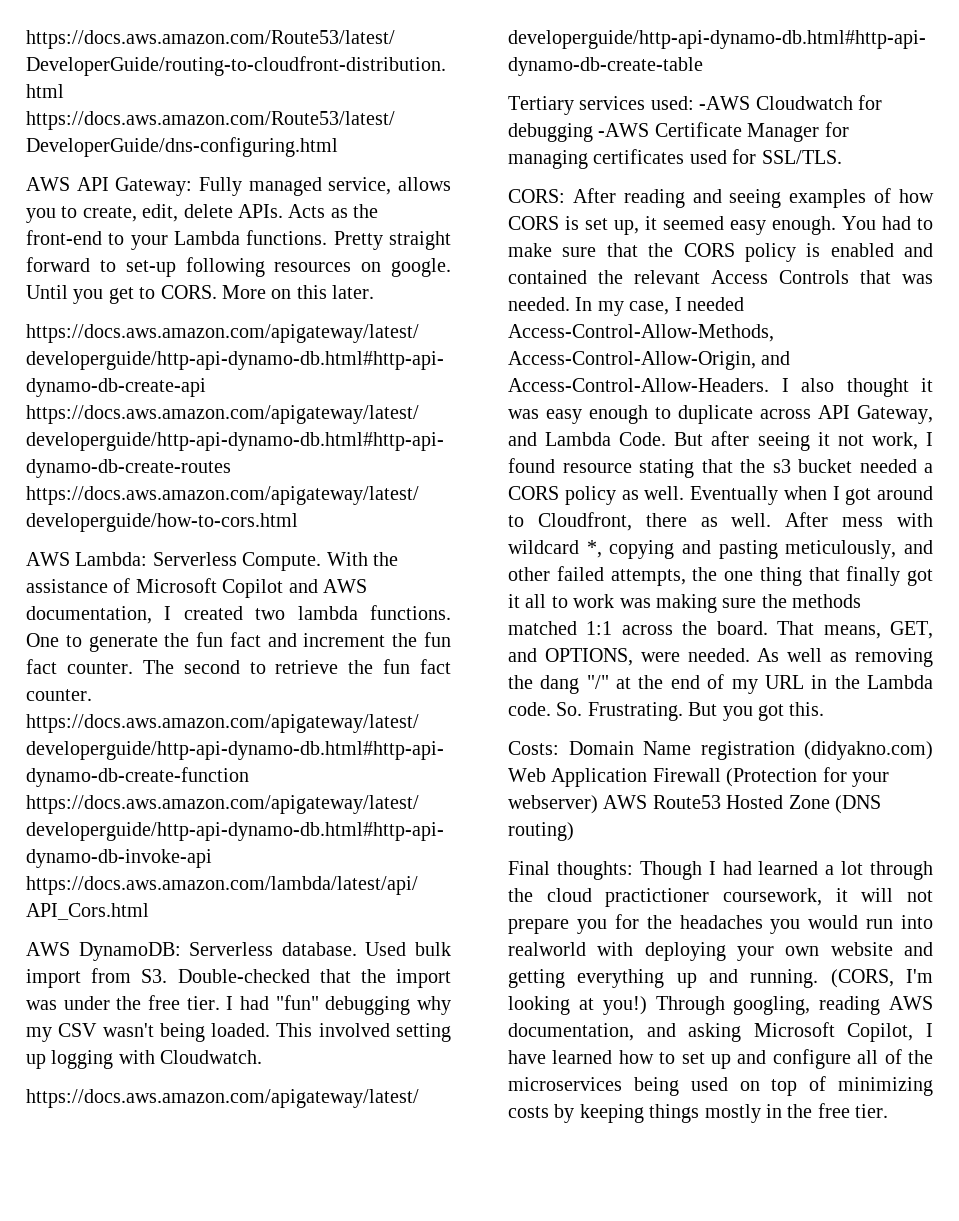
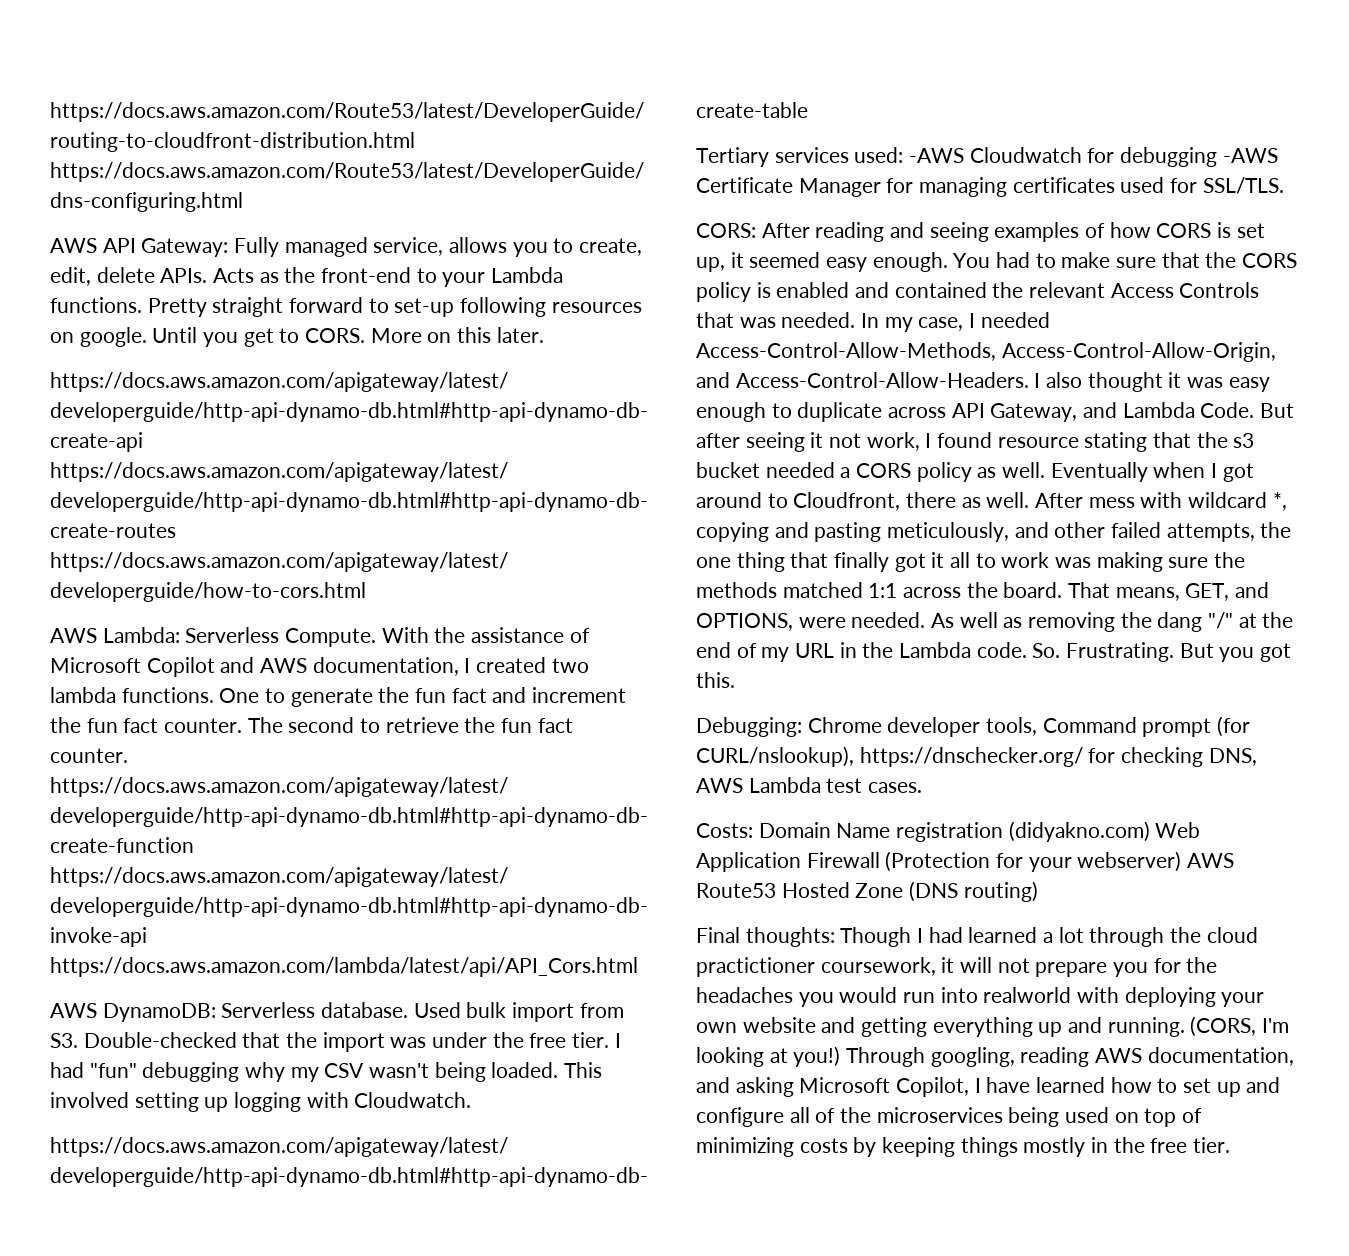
(825, 709) none -> [696,716,1251,737] [696,746,1257,767] [696,777,923,793] // Debugging: Chrome developer tools, Command prompt (for CURL/nslookup), https://dnschecker.org/ for checking DNS, AWS Lambda test cases.

